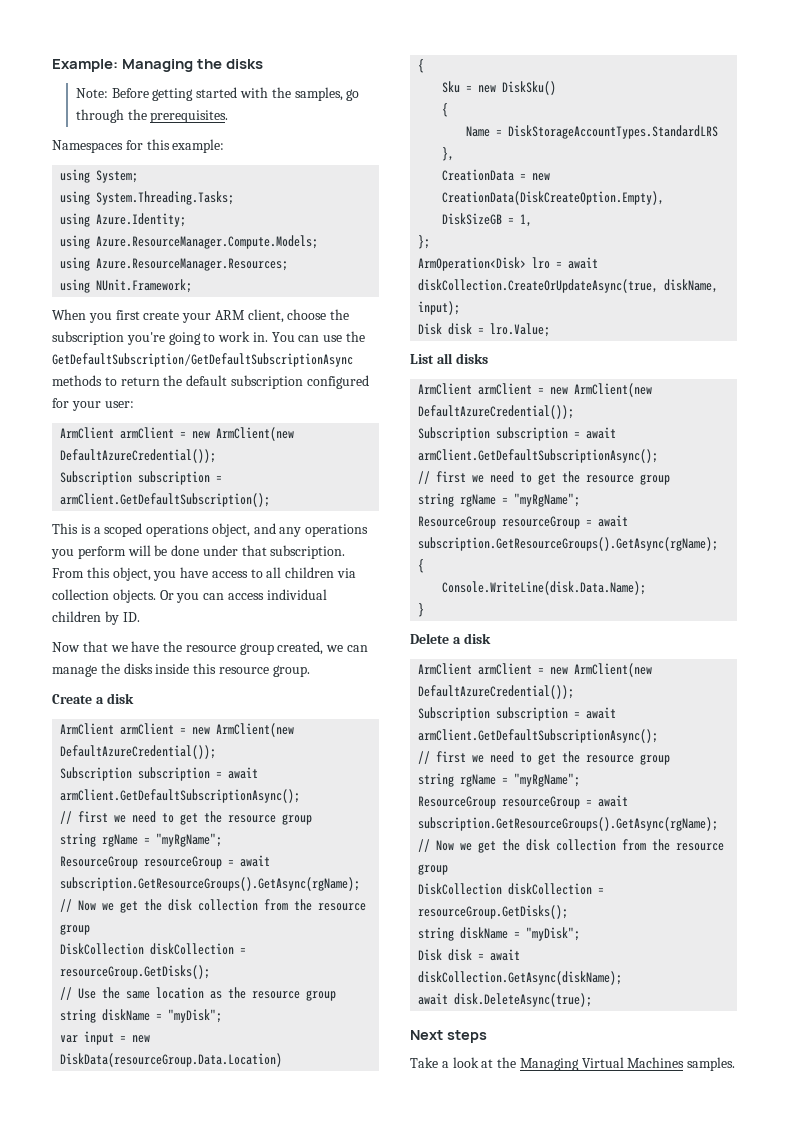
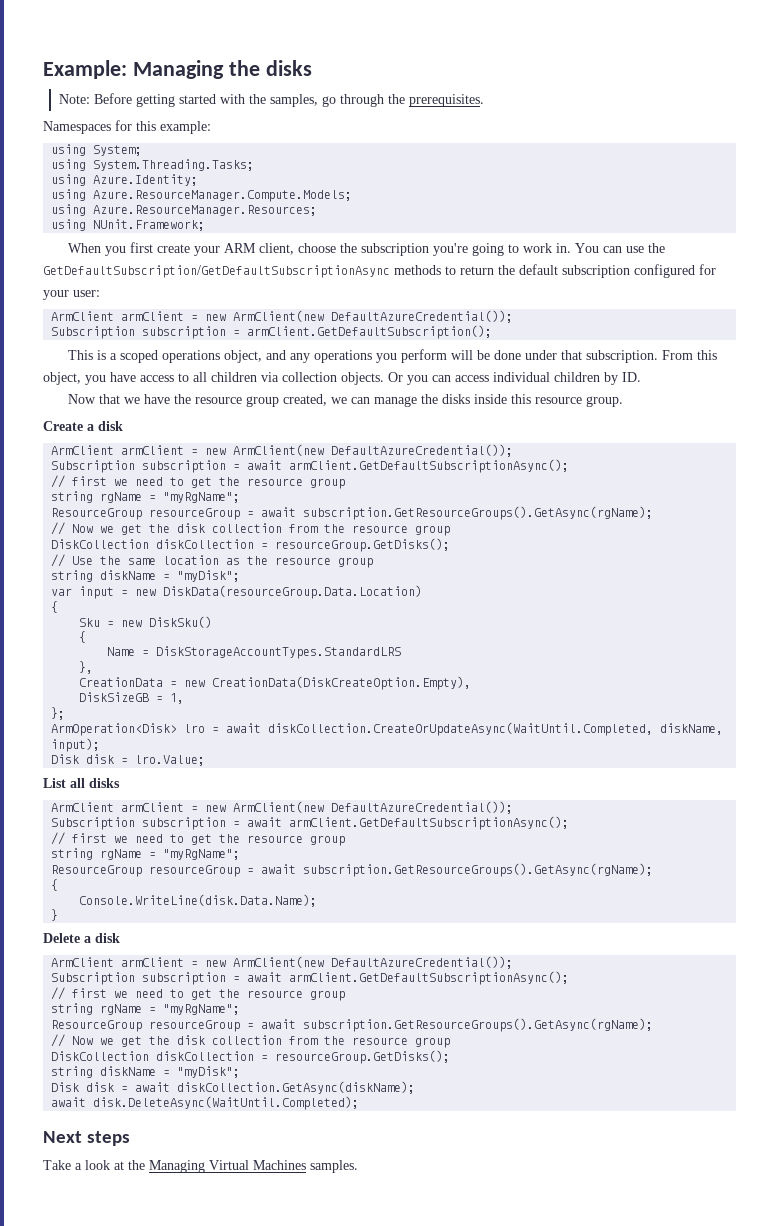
[418,279,659,293] diskCollection.CreateOrUpdateAsync(true, -> [268,722,654,736] diskCollection.CreateOrUpdateAsync(WaitUntil.Completed,
[454,993,593,1007] disk.DeleteAsync(true); -> [93,1096,360,1110] disk.DeleteAsync(WaitUntil.Completed);

